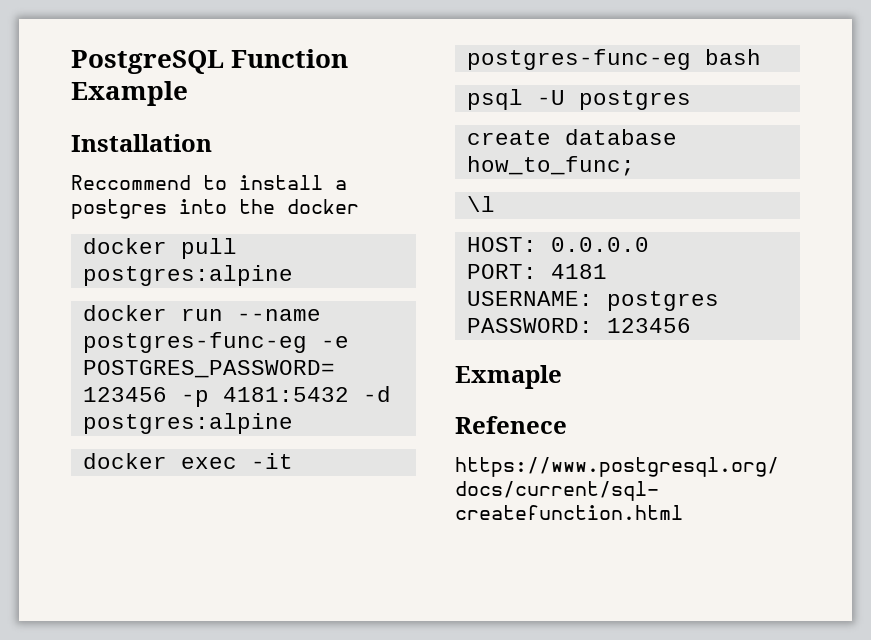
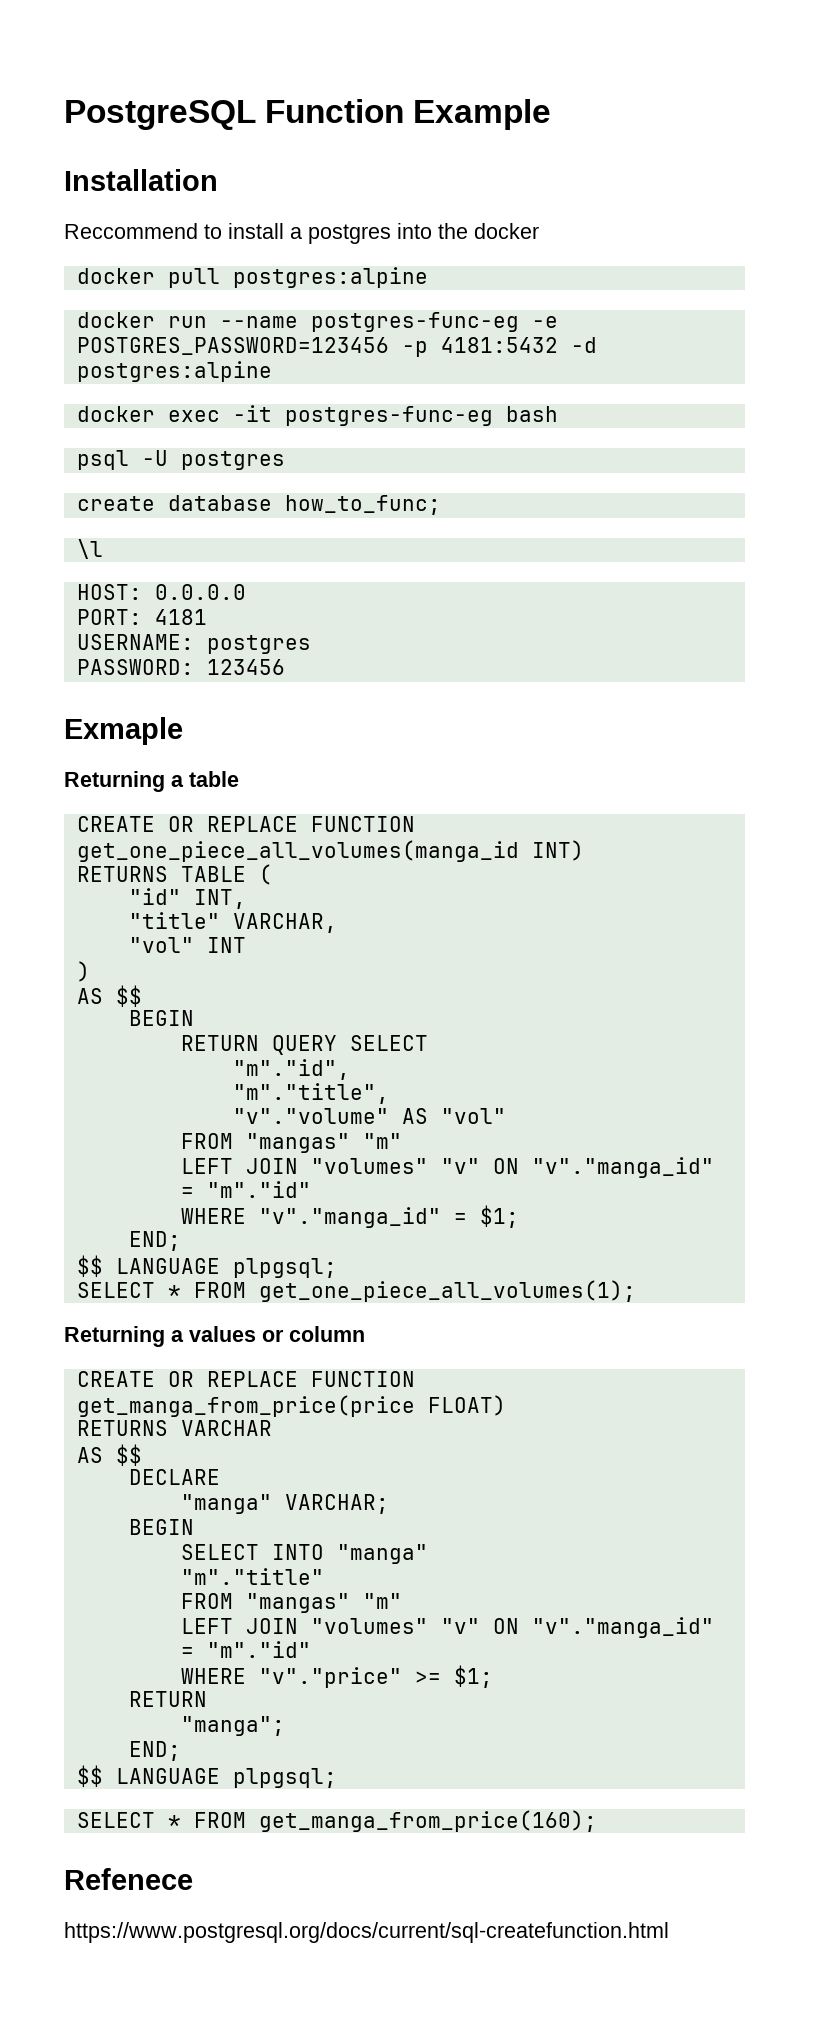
(562, 377) none -> [64,771,239,792] [76,816,415,832] [76,840,584,862] [76,864,272,885] [128,888,246,909] [128,912,337,933] [128,937,246,953] [76,961,90,982] [76,985,142,1007] [128,1010,194,1026] [180,1035,428,1055] [232,1059,350,1080] [232,1083,389,1104] [232,1108,506,1124] [180,1133,402,1153] [180,1157,714,1178] [180,1181,311,1198] [180,1205,519,1228] [128,1231,181,1251] [76,1255,337,1278] [76,1280,636,1302] [64,1326,365,1347] [76,1371,415,1387] [76,1395,506,1417] [76,1420,272,1436] [76,1444,142,1466] [128,1469,220,1485] [180,1494,389,1514] [128,1519,194,1535] [180,1544,428,1564] [180,1568,324,1585] [180,1593,402,1613] [180,1617,714,1638] [180,1641,311,1658] [180,1665,493,1688] [128,1691,207,1707] [180,1716,285,1736] [128,1741,181,1761] [76,1765,337,1788] [76,1810,597,1832] // Returning a table // CREATE OR REPLACE FUNCTION get_one_piece_all_volumes(manga_id INT) // RETURNS TABLE ( // "id" INT, // "title" VARCHAR, // "vol" INT // ) // AS $$ // BEGIN // RETURN QUERY SELECT // "m"."id", // "m"."title", // "v"."volume" AS "vol" // FROM "mangas" "m" // LEFT JOIN "volumes" "v" ON "v"."manga_id" = "m"."id" // WHERE "v"."manga_id" = $1; // END; // $$ LANGUAGE plpgsql; // SELECT * FROM get_one_piece_all_volumes(1); // Returning a values or column // CREATE OR REPLACE FUNCTION get_manga_from_price(price FLOAT) // RETURNS VARCHAR // AS $$ // DECLARE // "manga" VARCHAR; // BEGIN // SELECT INTO "manga" // "m"."title" // FROM "mangas" "m" // LEFT JOIN "volumes" "v" ON "v"."manga_id" = "m"."id" // WHERE "v"."price" >= $1; // RETURN // "manga"; // END; // $$ LANGUAGE plpgsql; // SELECT * FROM get_manga_from_price(160);

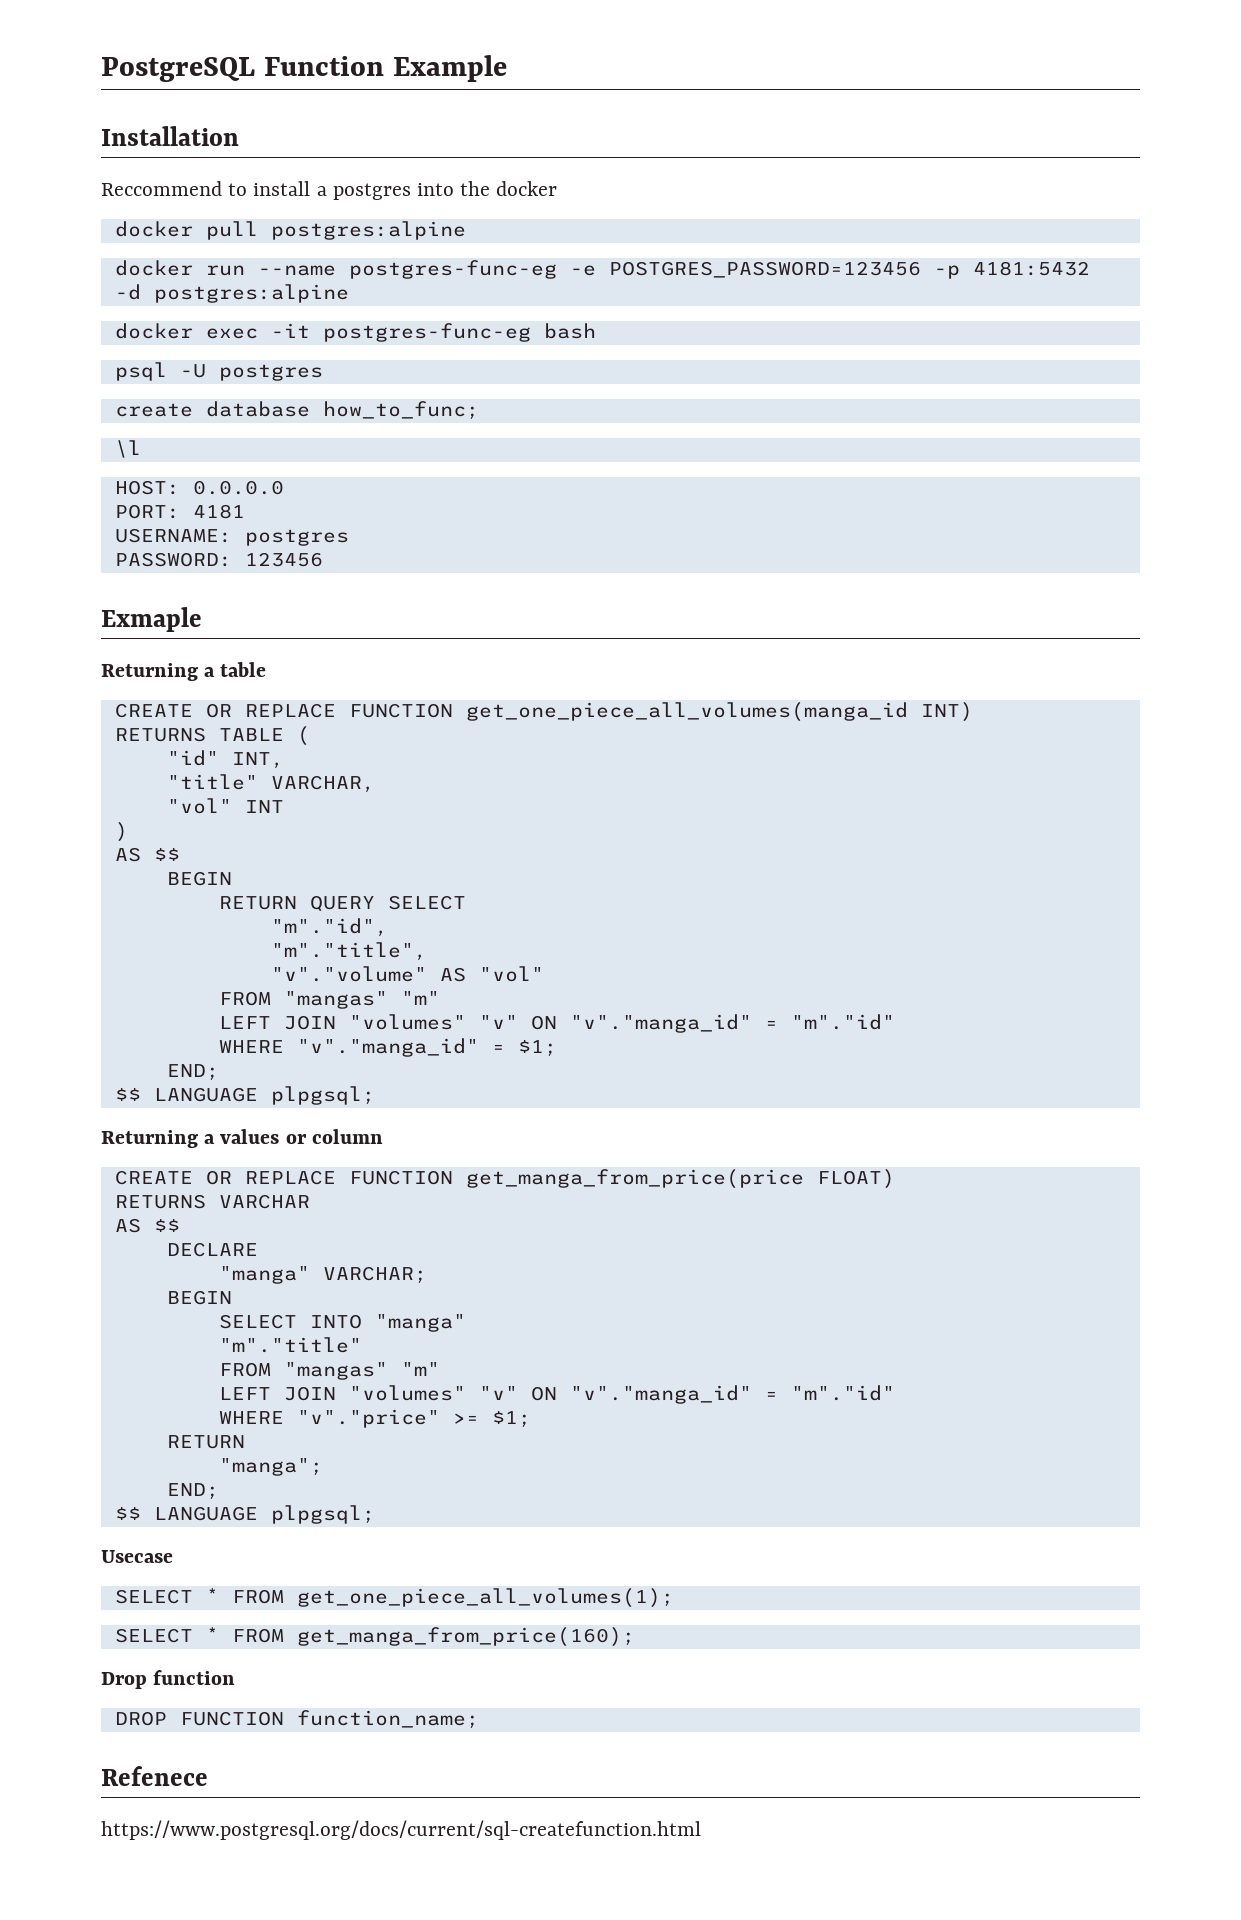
[76,1280,636,1302] // SELECT * FROM get_one_piece_all_volumes(1); -> (375, 1095) none
(337, 1778) none -> [101,1550,173,1563] [114,1588,674,1608] // Usecase // SELECT * FROM get_one_piece_all_volumes(1);
(597, 1821) none -> [101,1670,236,1689] [114,1710,479,1729] // Drop function // DROP FUNCTION function_name;

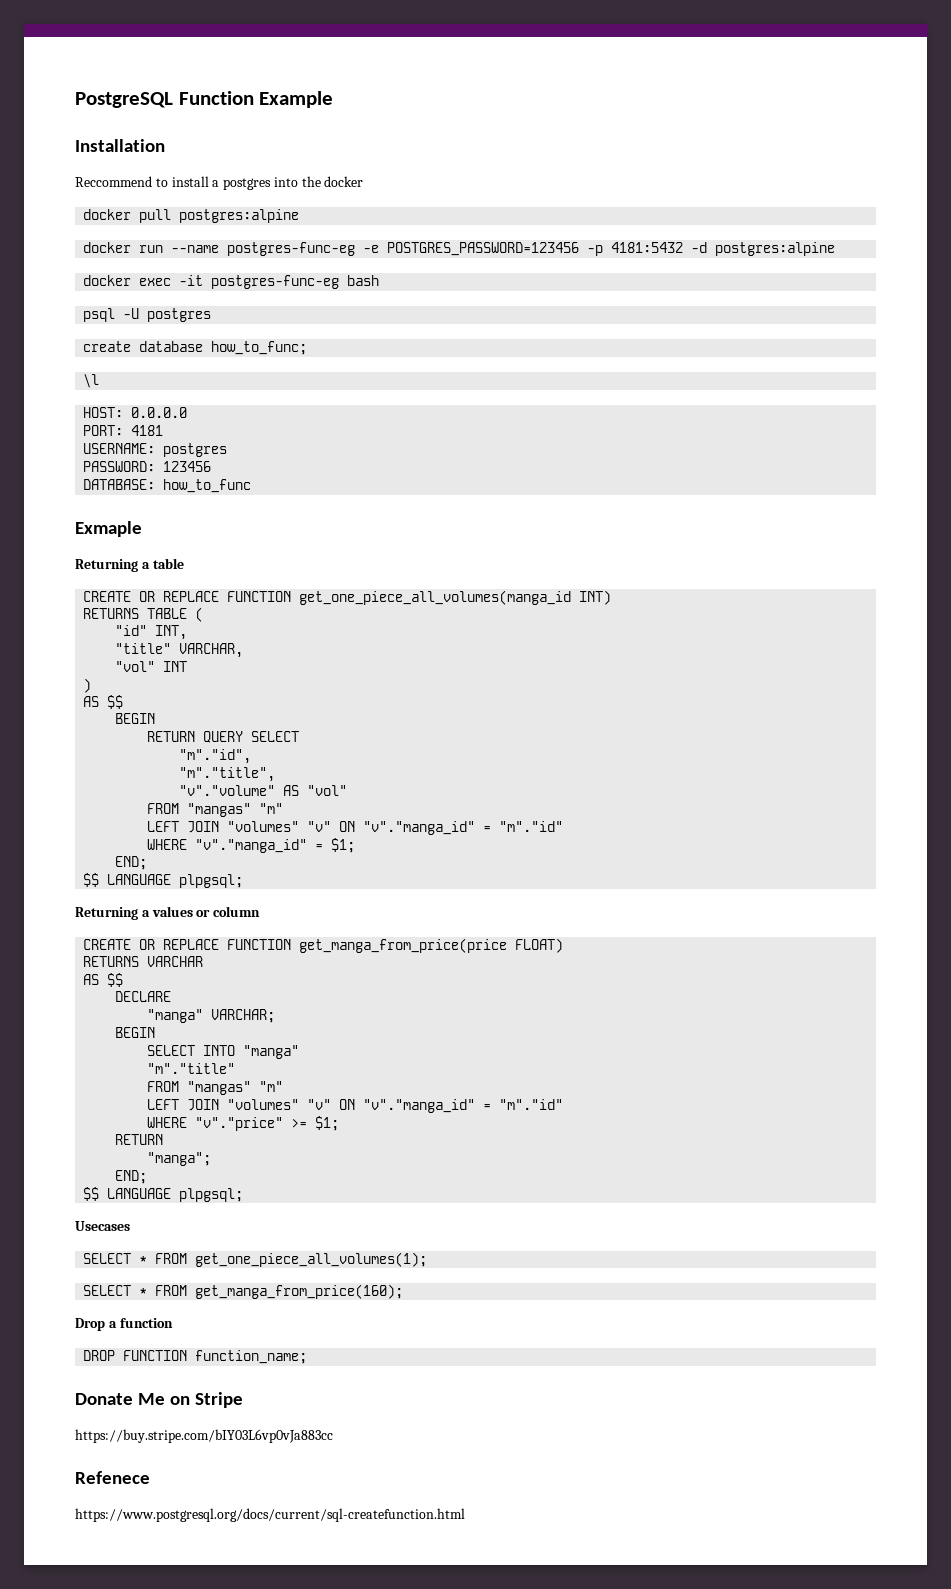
(323, 559) none -> [83,479,252,493] // DATABASE: how_to_func
[101,1550,173,1563] Usecase -> [75,1221,130,1231] Usecases
(147, 1680) none -> [108,1321,117,1328] a
(479, 1719) none -> [75,1392,243,1408] [75,1429,333,1443] // Donate Me on Stripe // https://buy.stripe.com/bIY03L6vp0vJa883cc

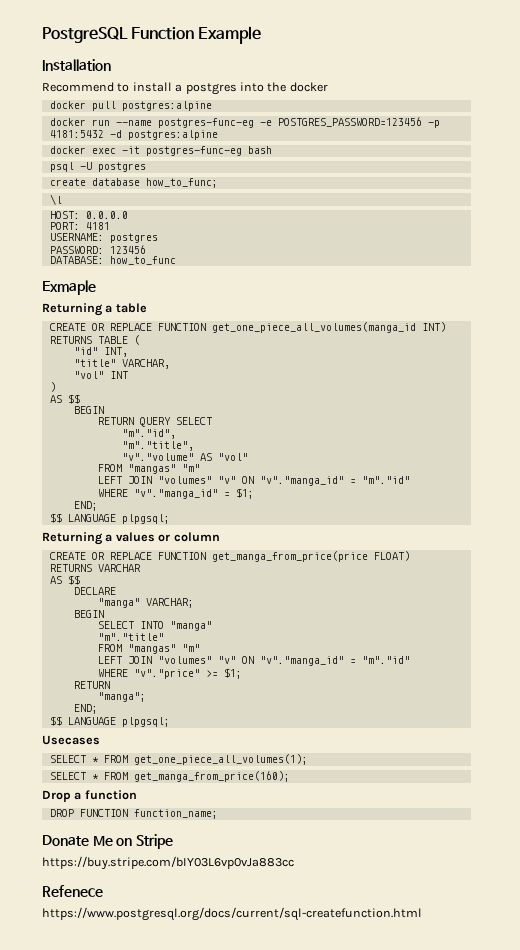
[75,176,152,187] Reccommend -> [42,82,114,92] Recommend

